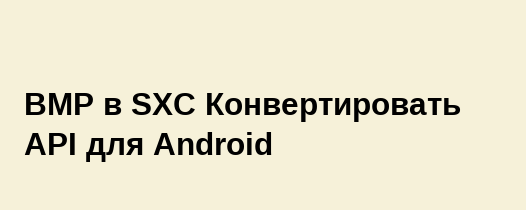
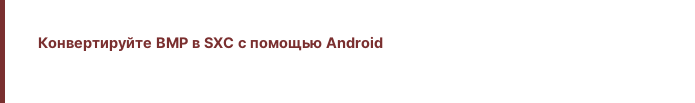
(24, 104) none -> [38,37,152,51] Конвертируйте
[205,93,461,122] [24,133,144,162] Конвертировать API для -> [238,39,323,51] с помощью

